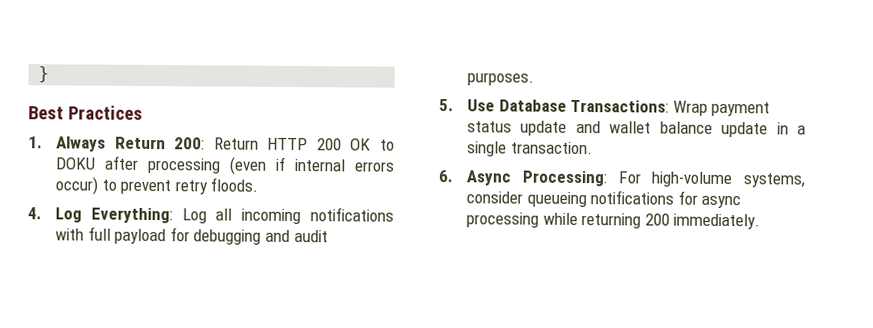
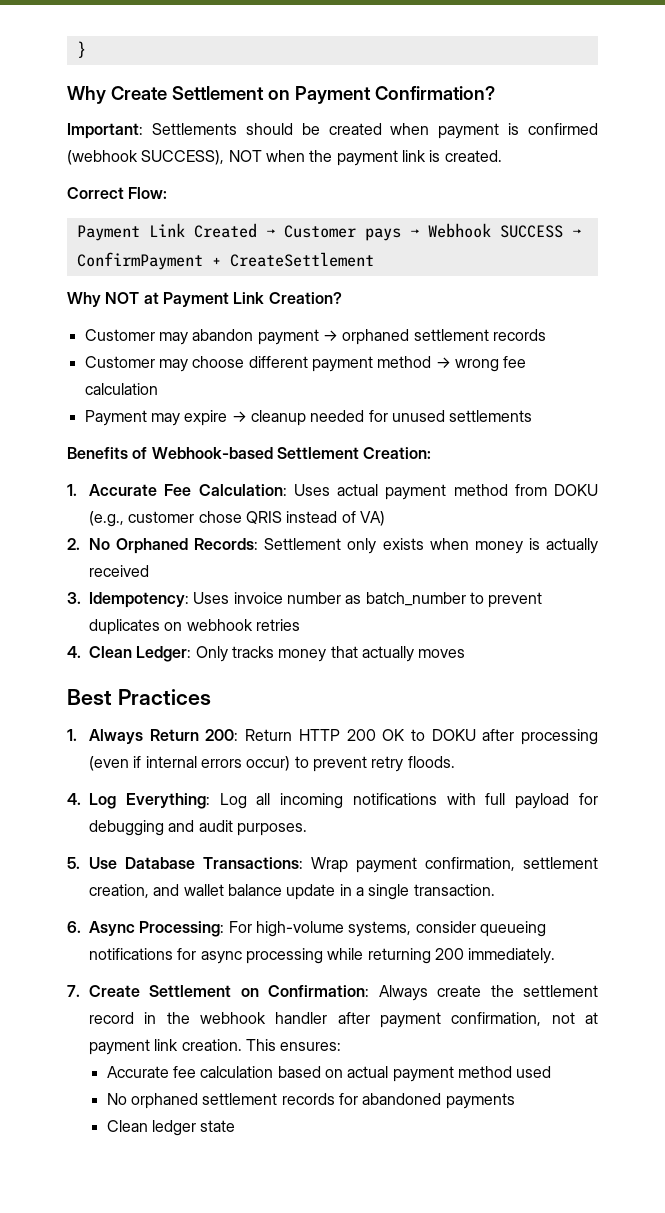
(50, 74) none -> [67,86,495,104] [67,123,598,139] [67,150,502,166] [67,187,168,199] [76,223,581,241] [76,252,374,270] [67,292,342,307] [84,329,546,345] [84,356,527,372] [84,383,158,395] [84,410,533,426] [67,447,432,459] [67,484,599,500] [89,511,385,527] [67,538,599,554] [89,565,150,577] [67,592,543,608] [89,619,300,635] [67,646,466,662] // Why Create Settlement on Payment Confirmation? // Important: Settlements should be created when payment is confirmed (webhook SUCCESS), NOT when the payment link is created. // Correct Flow: // Payment Link Created → Customer pays → Webhook SUCCESS → ConfirmPayment + CreateSettlement // Why NOT at Payment Link Creation? // Customer may abandon payment → orphaned settlement records // Customer may choose different payment method → wrong fee calculation // Payment may expire → cleanup needed for unused settlements // Benefits of Webhook-based Settlement Creation: // 1. Accurate Fee Calculation: Uses actual payment method from DOKU (e.g., customer chose QRIS instead of VA) // 2. No Orphaned Records: Settlement only exists when money is actually received // 3. Idempotency: Uses invoice number as batch_number to prevent duplicates on webhook retries // 4. Clean Ledger: Only tracks money that actually moves
[467,120,568,136] status update -> [425,857,599,871] [89,884,150,898] confirmation, settlement creation,
(761, 221) none -> [67,985,599,1001] [89,1012,598,1028] [89,1039,342,1055] [106,1066,552,1082] [106,1093,515,1109] [106,1120,236,1136] // 7. Create Settlement on Confirmation: Always create the settlement record in the webhook handler after payment confirmation, not at payment link creation. This ensures: // Accurate fee calculation based on actual payment method used // No orphaned settlement records for abandoned payments // Clean ledger state

